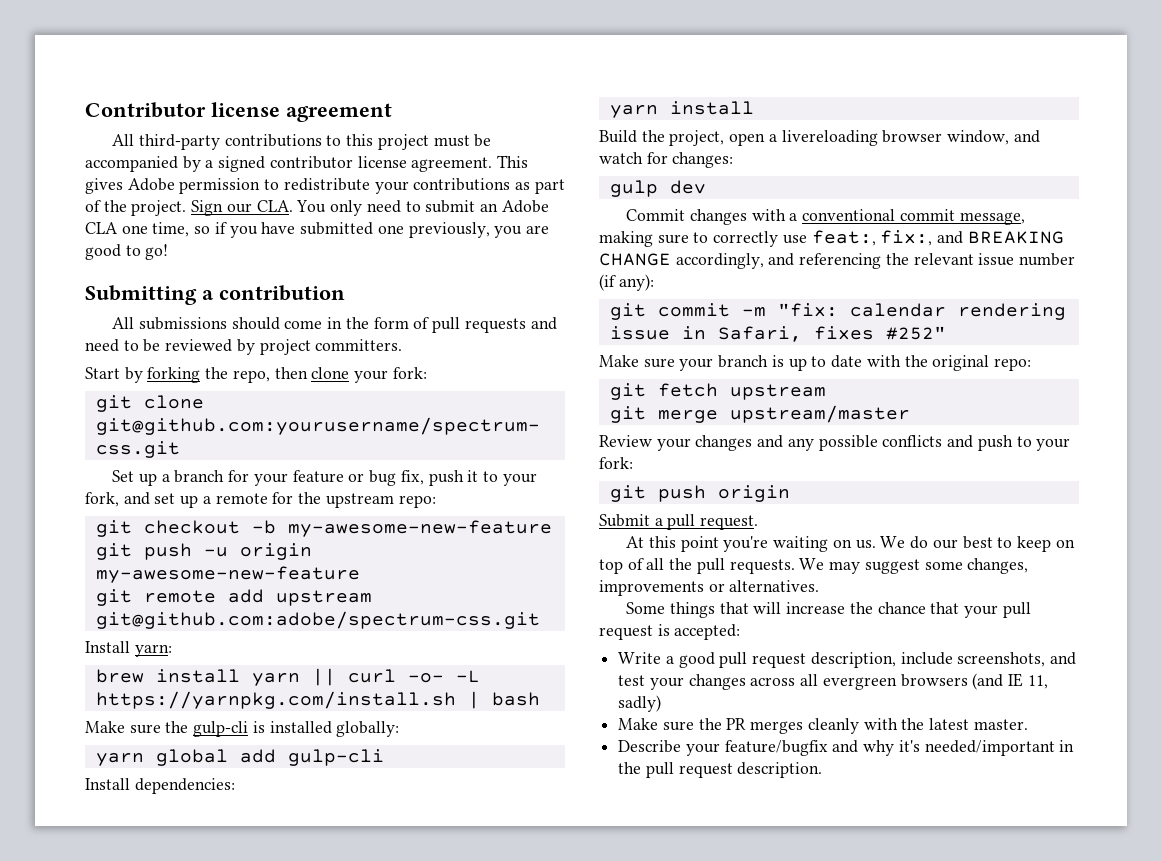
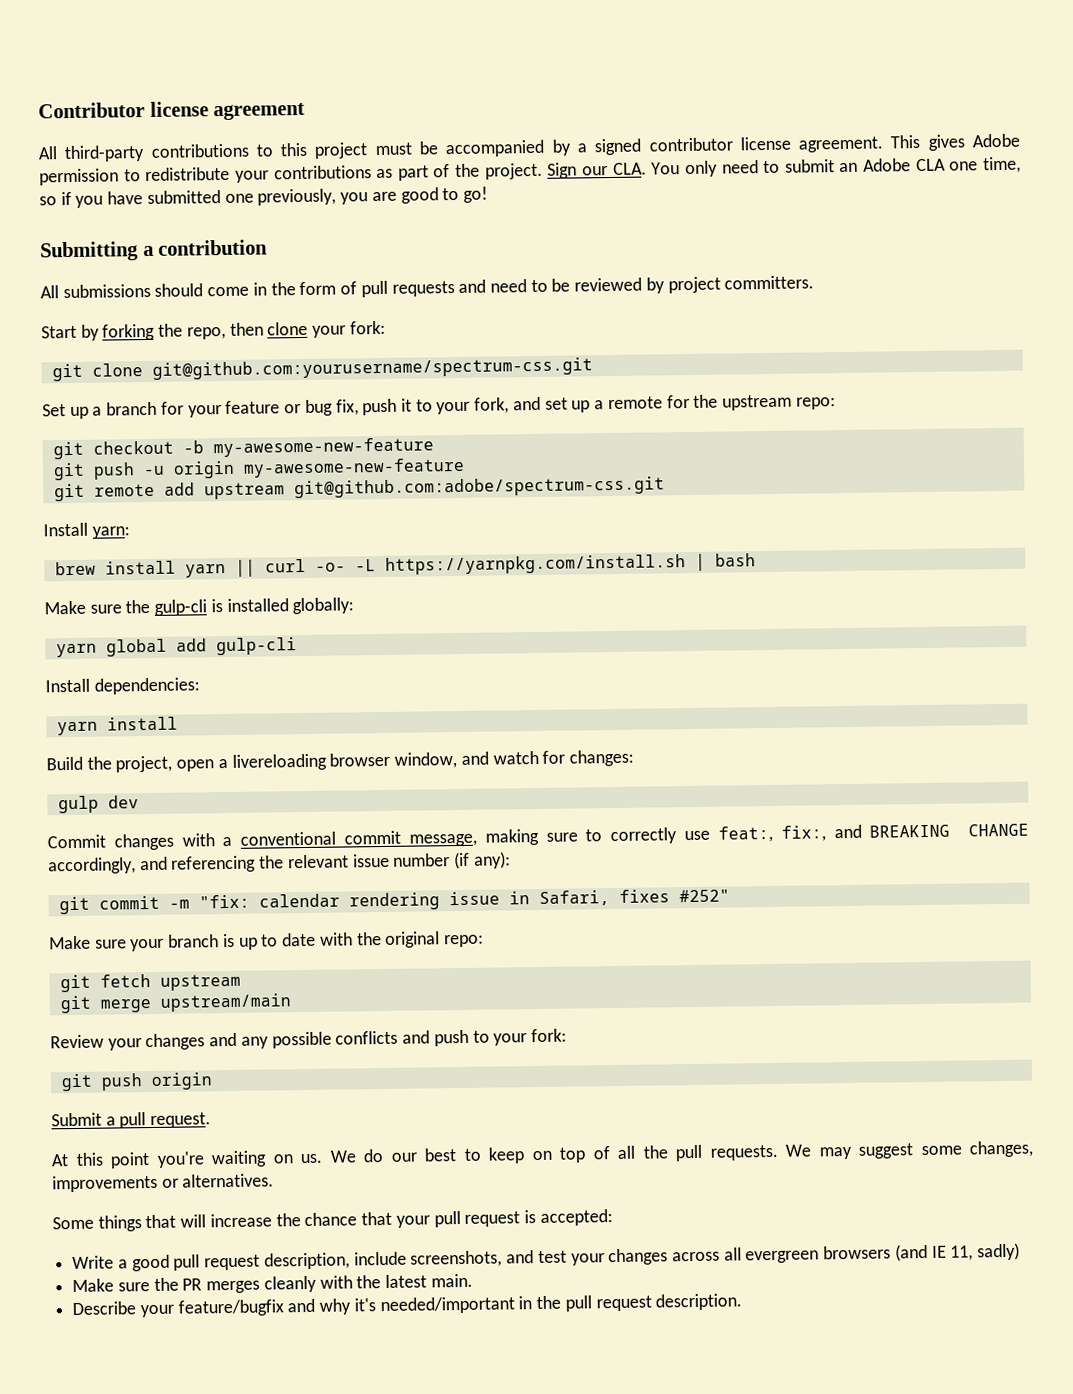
[729,405,910,423] upstream/master -> [159,993,292,1012] upstream/main
[973,719,1028,730] master. -> [430,1273,473,1288] main.

